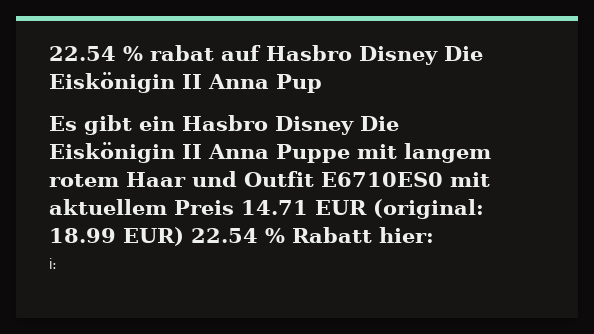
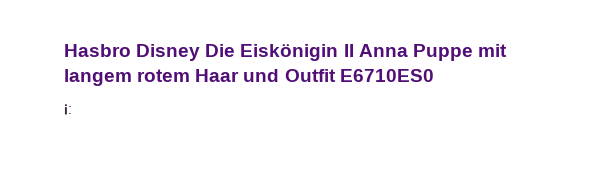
[49,45,483,65] [49,72,322,93] [49,115,175,135] 22.54 % rabat auf Hasbro Disney Die Eiskönigin II Anna Pup // Es gibt ein -> (64, 50) none
[450,172,490,187] [49,199,484,219] [49,227,434,246] mit aktuellem Preis 14.71 EUR (original: 18.99 EUR) 22.54 % Rabatt hier: -> (434, 75) none

